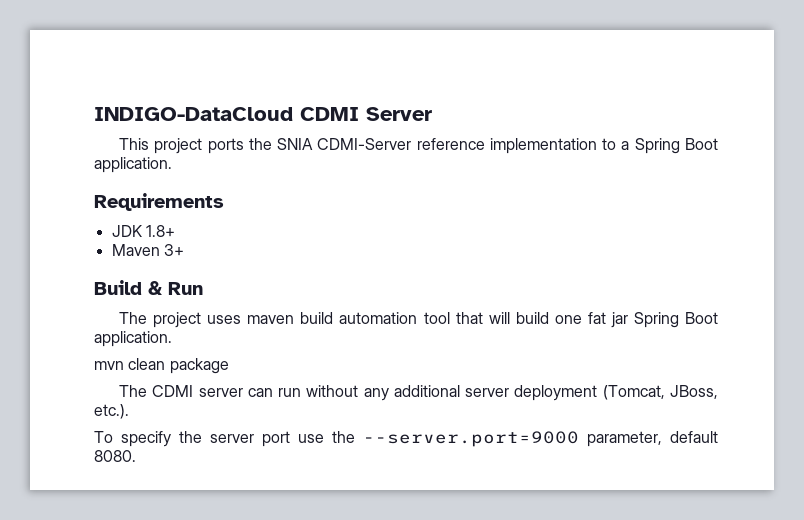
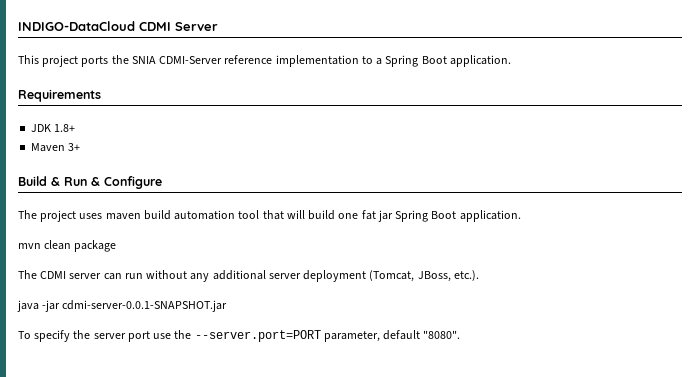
(203, 288) none -> [91,176,162,189] & Configure
(129, 411) none -> [17,300,228,312] // java -jar cdmi-server-0.0.1-SNAPSHOT.jar
[363,431,579,447] --server.port=9000 -> [194,330,321,342] --server.port=PORT
[94,450,136,462] 8080. -> [423,330,461,339] "8080".

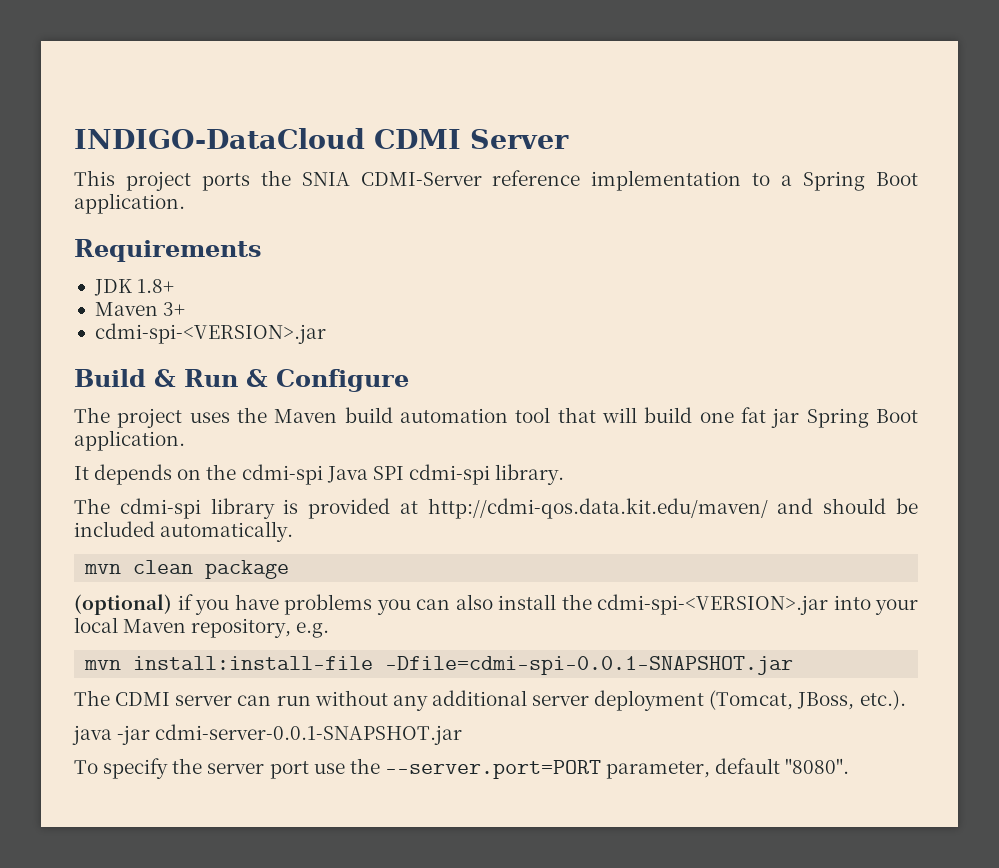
(81, 147) none -> [94,323,326,344] // cdmi-spi-<VERSION>.jar
[105,213,141,220] maven -> [237,407,338,423] the Maven
[18,240,117,252] mvn clean package -> [74,464,565,485] [74,498,919,519] [74,521,294,542] [84,560,290,579] [74,594,918,615] [74,617,330,638] [84,656,794,675] It depends on the cdmi-spi Java SPI cdmi-spi library. // The cdmi-spi library is provided at http://cdmi-qos.data.kit.edu/maven/ and should be included automatically. // mvn clean package // (optional) if you have problems you can also install the cdmi-spi-<VERSION>.jar into your local Maven repository, e.g. // mvn install:install-file -Dfile=cdmi-spi-0.0.1-SNAPSHOT.jar

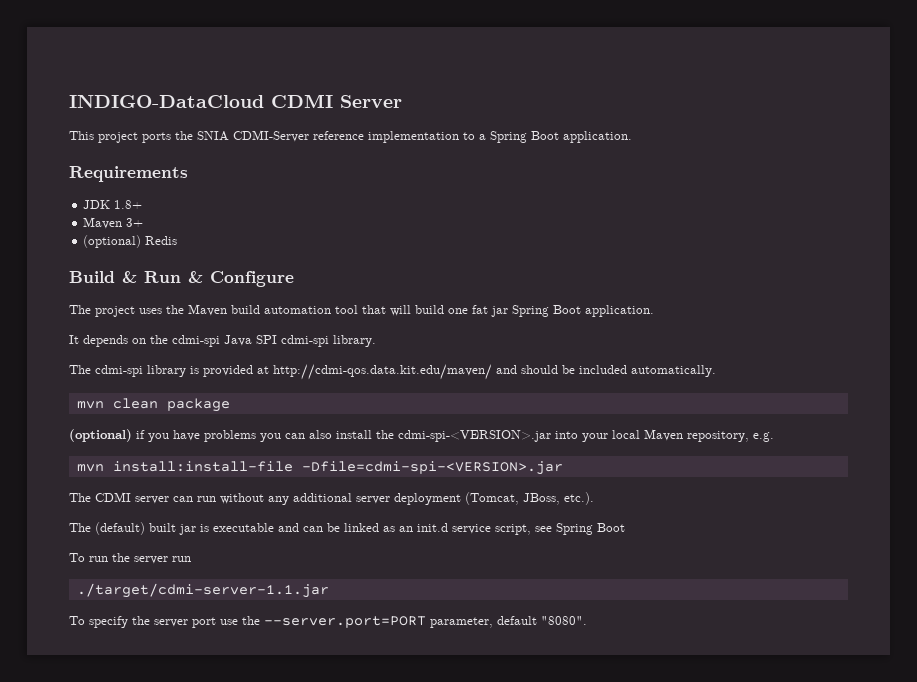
[94,323,326,344] cdmi-spi-<VERSION>.jar -> [83,235,178,248] (optional) Redis
[385,656,794,675] -Dfile=cdmi-spi-0.0.1-SNAPSHOT.jar -> [301,461,563,475] -Dfile=cdmi-spi-<VERSION>.jar
[72,724,463,745] java -jar cdmi-server-0.0.1-SNAPSHOT.jar -> [69,522,625,535] [69,553,191,564] [76,583,329,598] The (default) built jar is executable and can be linked as an init.d service script, see Spring Boot // To run the server run // ./target/cdmi-server-1.1.jar

